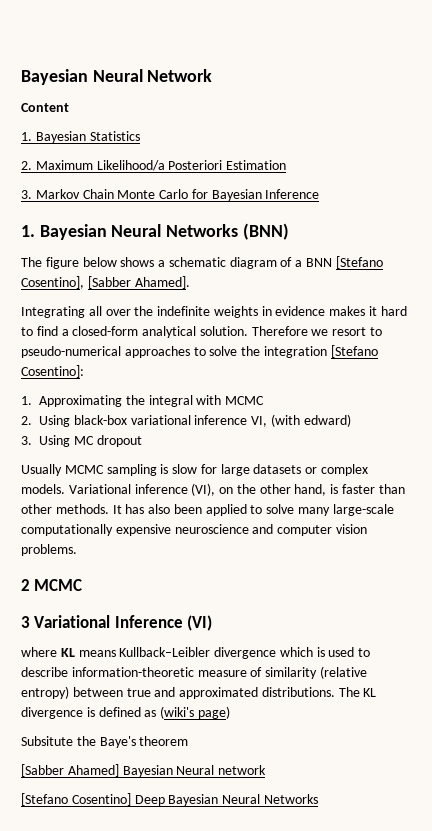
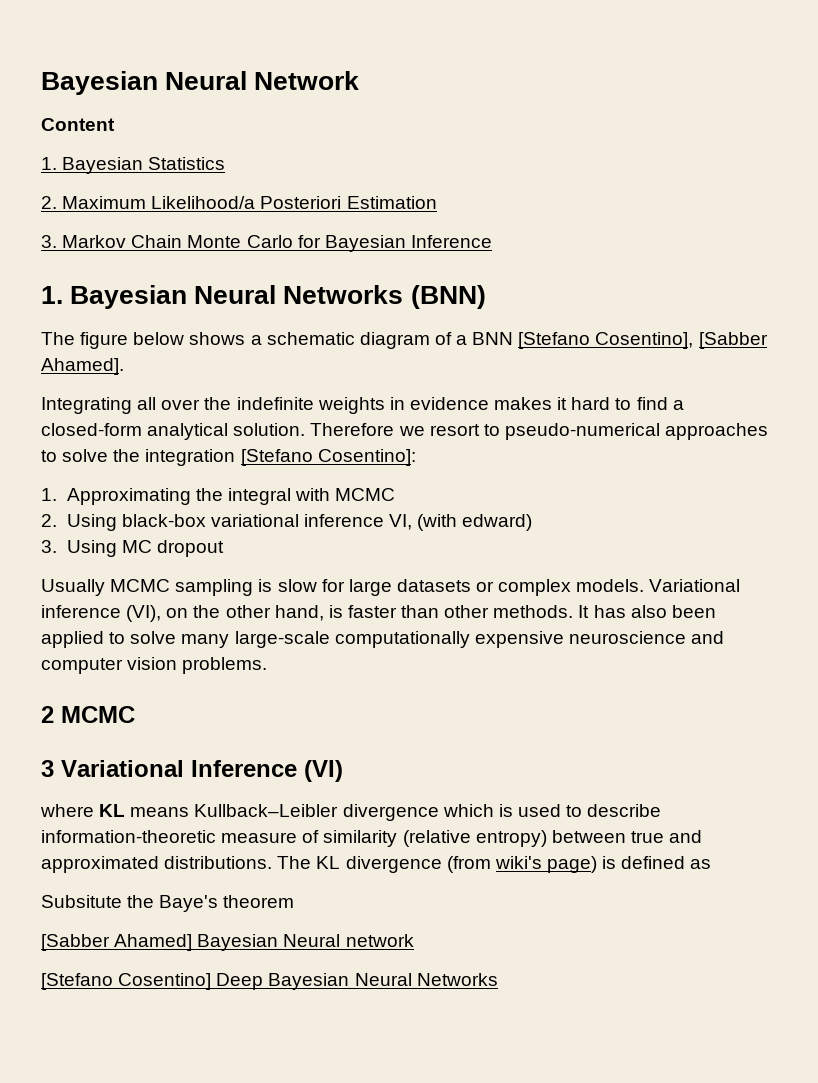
(83, 713) none -> [446,856,597,873] (from wiki's page)
[160,706,230,719] (wiki's page) -> (712, 864) none

